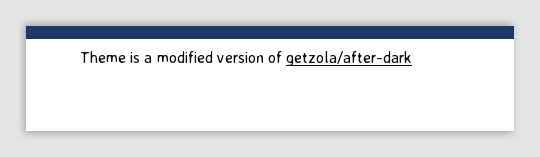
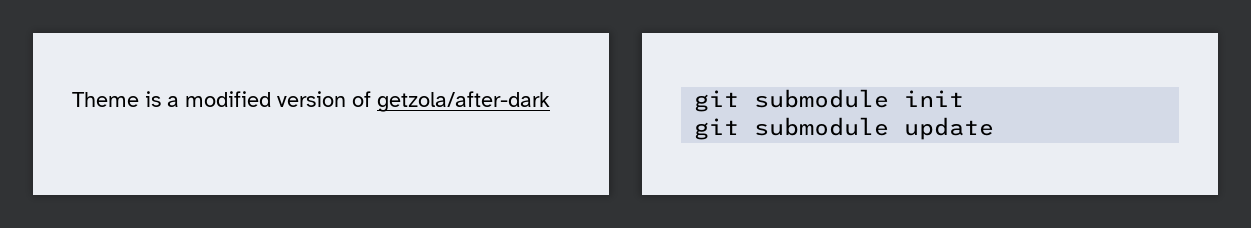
(413, 58) none -> [694,89,965,112] [694,117,995,140] // git submodule init // git submodule update

